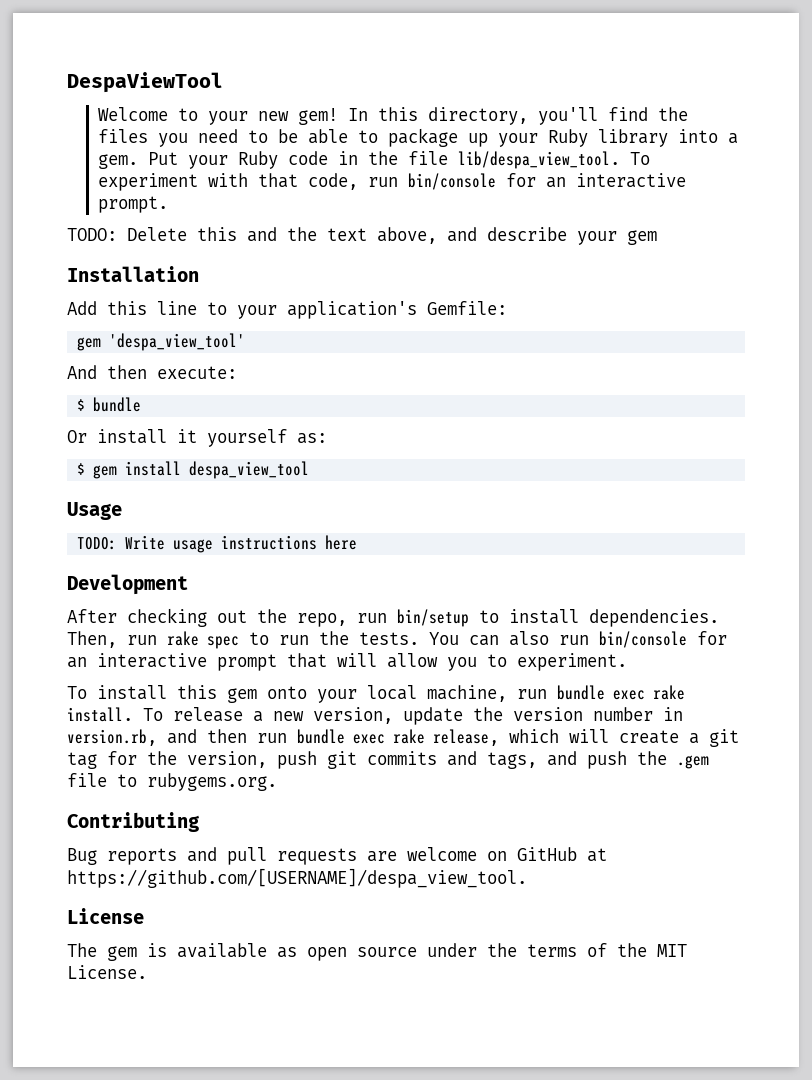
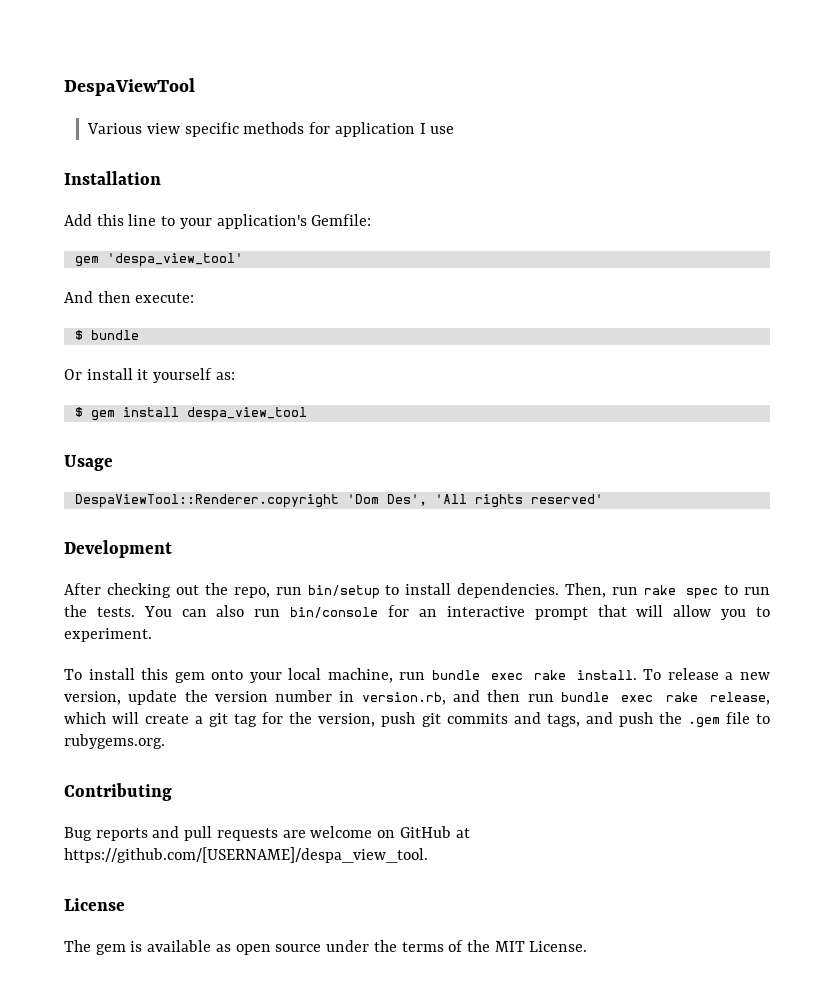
[98,107,689,125] [98,128,739,147] [98,151,651,169] [98,173,687,191] [98,196,169,213] [67,227,657,245] Welcome to your new gem! In this directory, you'll find the files you need to be able to package up your Ruby library into a gem. Put your Ruby code in the file lib/despa_view_tool. To experiment with that code, run bin/console for an interactive prompt. // TODO: Delete this and the text above, and describe your gem -> [87,122,455,137] Various view specific methods for application I use
[77,535,358,553] TODO: Write usage instructions here -> [74,494,603,508] DespaViewTool::Renderer.copyright 'Dom Des', 'All rights reserved'

